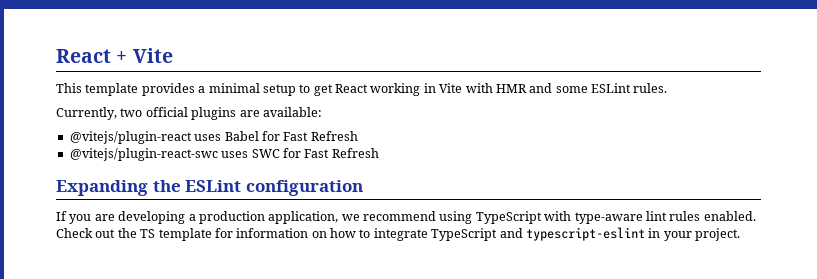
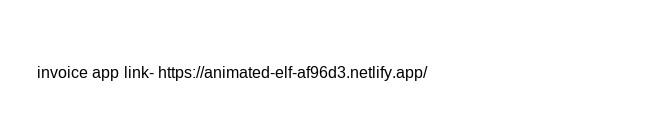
[56,48,173,63] [56,83,668,96] [56,107,322,120] [69,131,358,144] [69,148,379,161] [56,180,363,196] [56,211,756,224] [56,227,740,241] React + Vite // This template provides a minimal setup to get React working in Vite with HMR and some ESLint rules. // Currently, two official plugins are available: // @vitejs/plugin-react uses Babel for Fast Refresh // @vitejs/plugin-react-swc uses SWC for Fast Refresh // Expanding the ESLint configuration // If you are developing a production application, we recommend using TypeScript with type-aware lint rules enabled. Check out the TS template for information on how to integrate TypeScript and typescript-eslint in your project. -> [37,66,428,81] invoice app link- https://animated-elf-af96d3.netlify.app/

